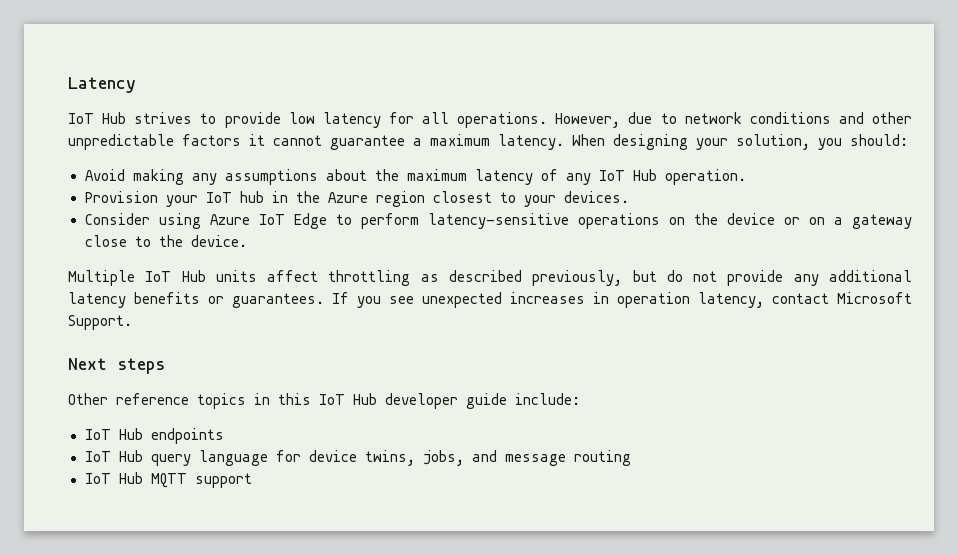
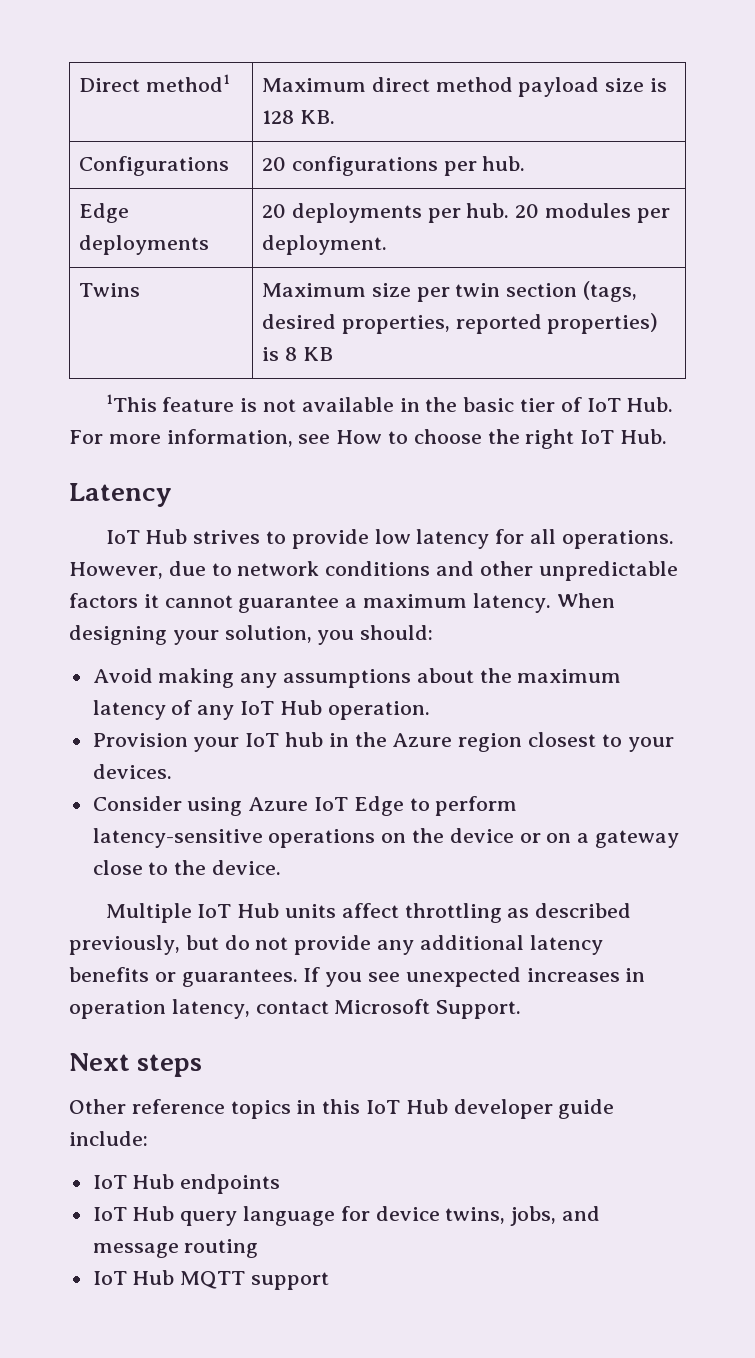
(68, 85) none -> [78,74,230,92] [261,77,667,97] [261,110,335,124] [78,156,229,176] [261,156,526,176] [78,203,129,223] [78,235,209,255] [261,203,670,223] [261,235,387,255] [78,283,140,297] [261,281,637,302] [261,313,659,334] [261,347,333,361] [105,394,674,412] [69,429,668,449] Direct method1 | Maximum direct method payload size is 128 KB. // Configurations | 20 configurations per hub. // Edge deployments | 20 deployments per hub. 20 modules per deployment. // Twins | Maximum size per twin section (tags, desired properties, reported properties) is 8 KB // 1This feature is not available in the basic tier of IoT Hub. For more information, see How to choose the right IoT Hub. //

